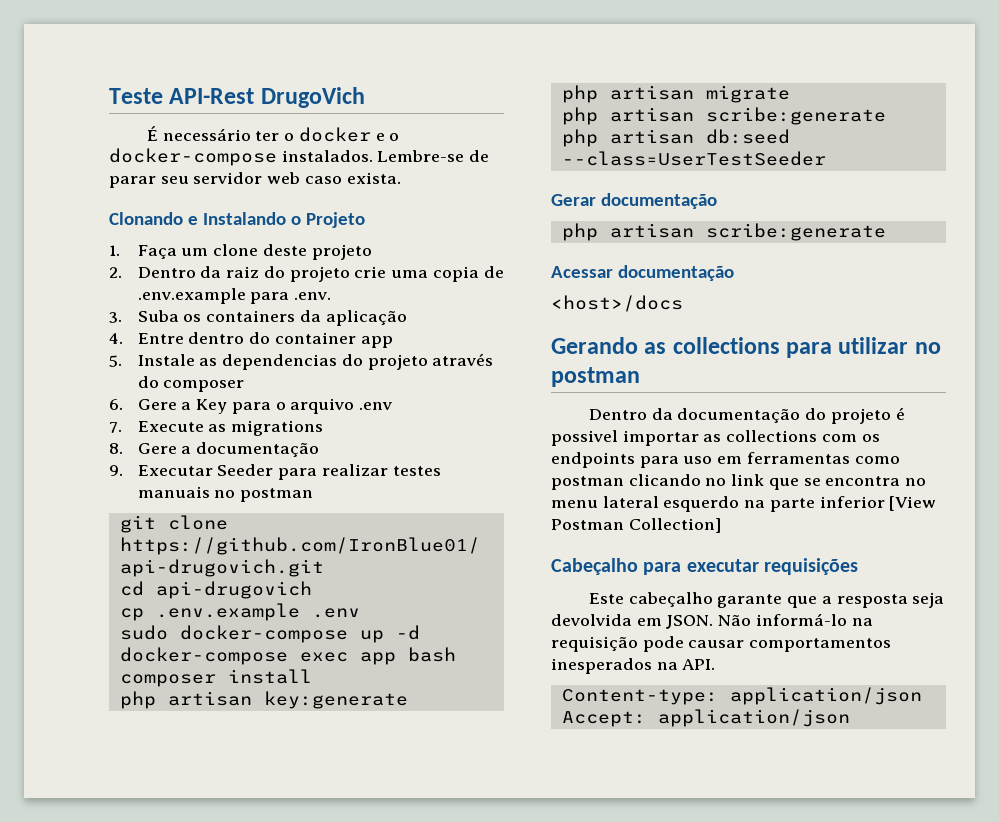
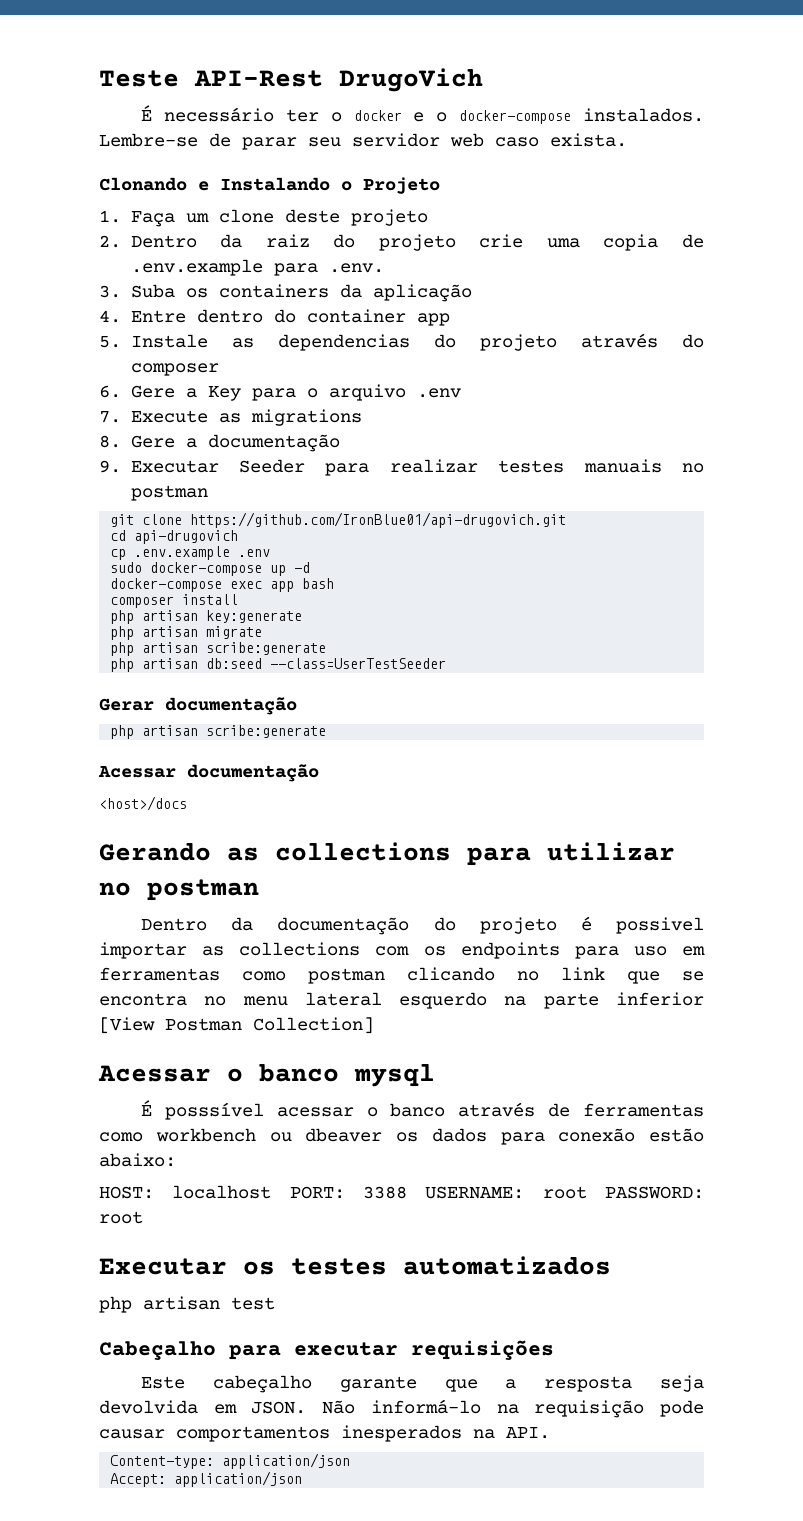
(721, 525) none -> [98,1064,435,1087] [141,1100,704,1120] [99,1128,704,1145] [99,1153,176,1167] [99,1185,704,1199] [99,1211,143,1224] [99,1256,611,1275] [99,1296,275,1313] // Acessar o banco mysql // É posssível acessar o banco através de ferramentas como workbench ou dbeaver os dados para conexão estão abaixo: // HOST: localhost PORT: 3388 USERNAME: root PASSWORD: root // Executar os testes automatizados // php artisan test

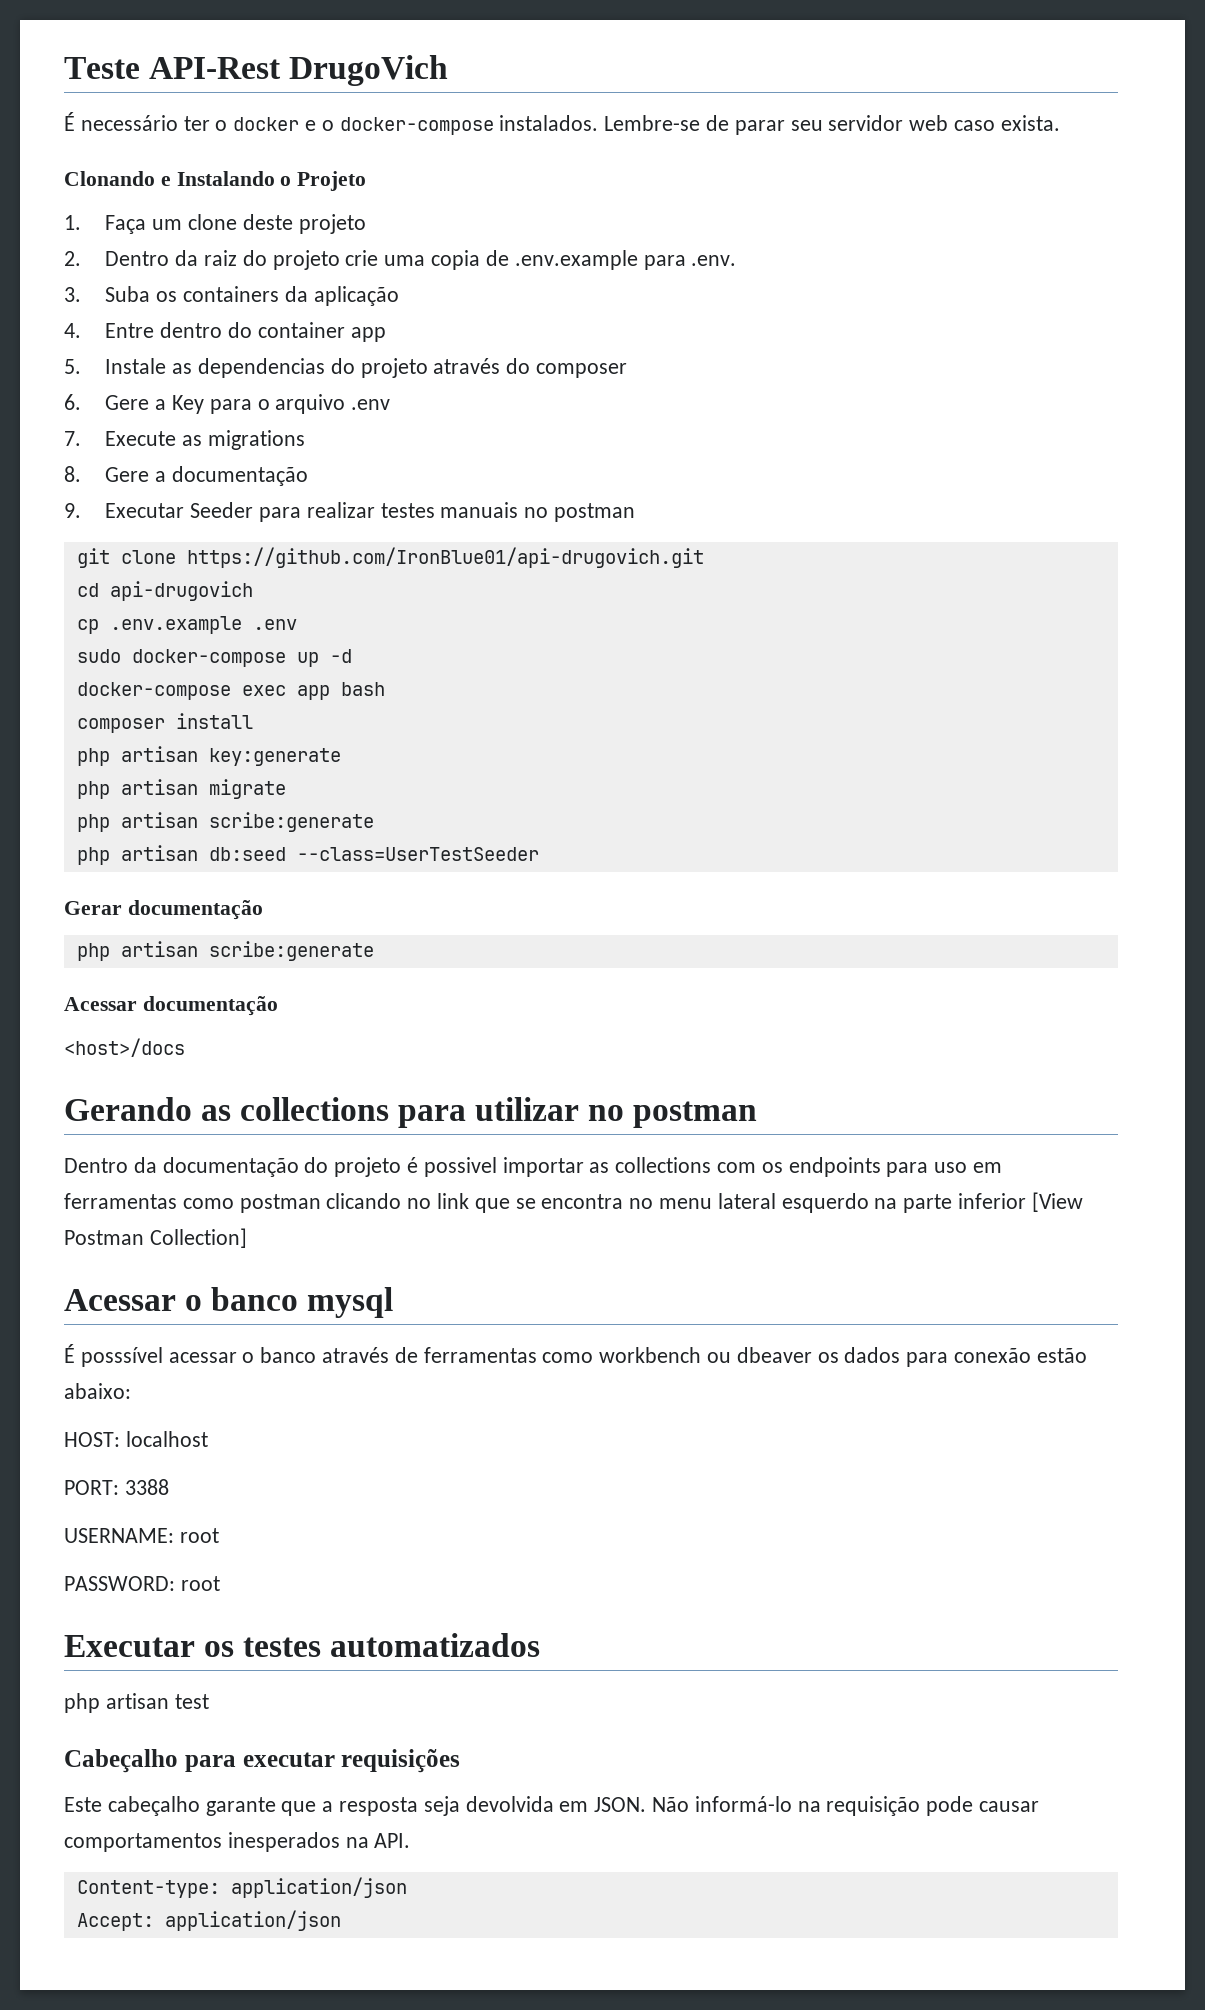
(272, 1192) none -> (208, 1439) //
(407, 1192) none -> (169, 1487) //
(587, 1192) none -> (219, 1535) //

